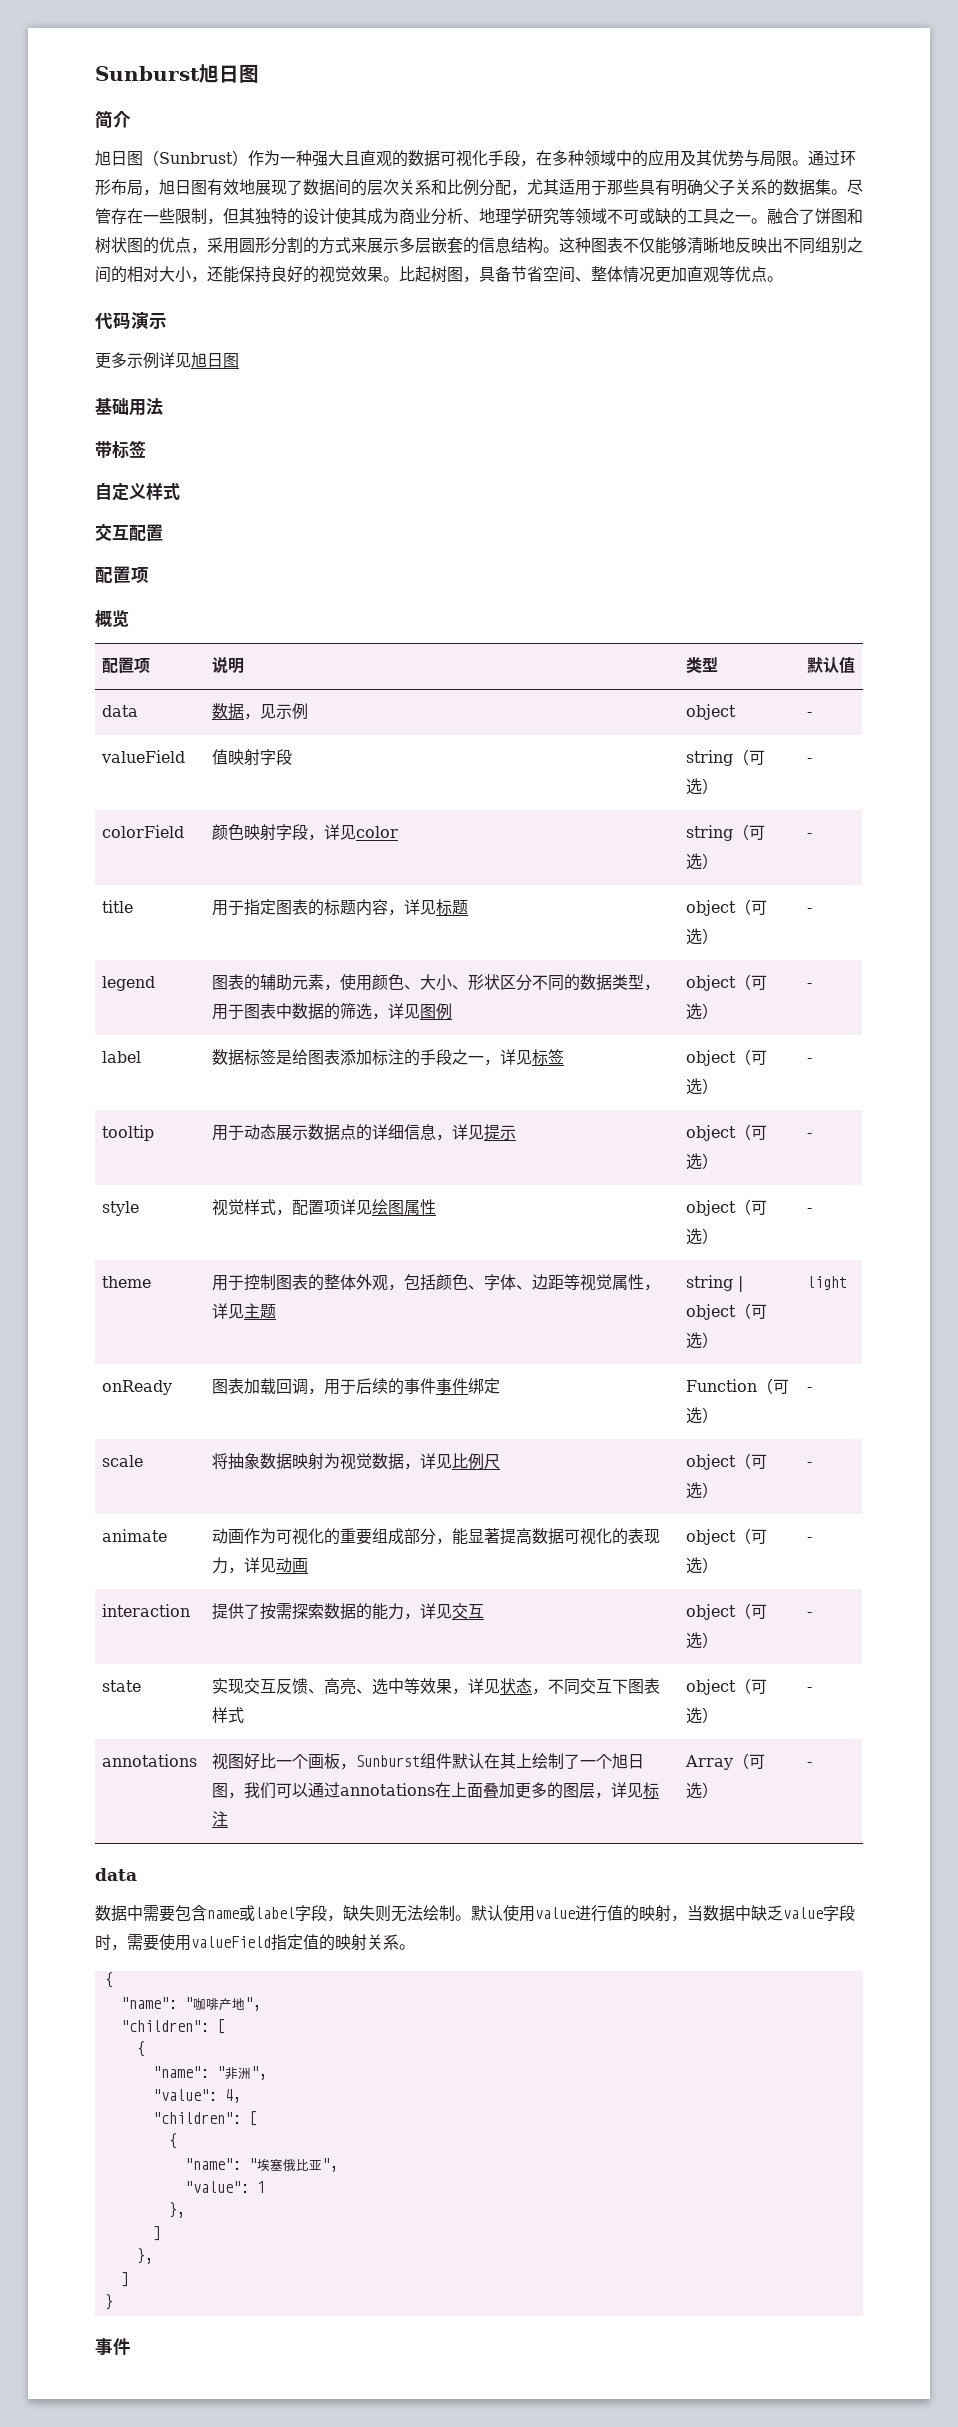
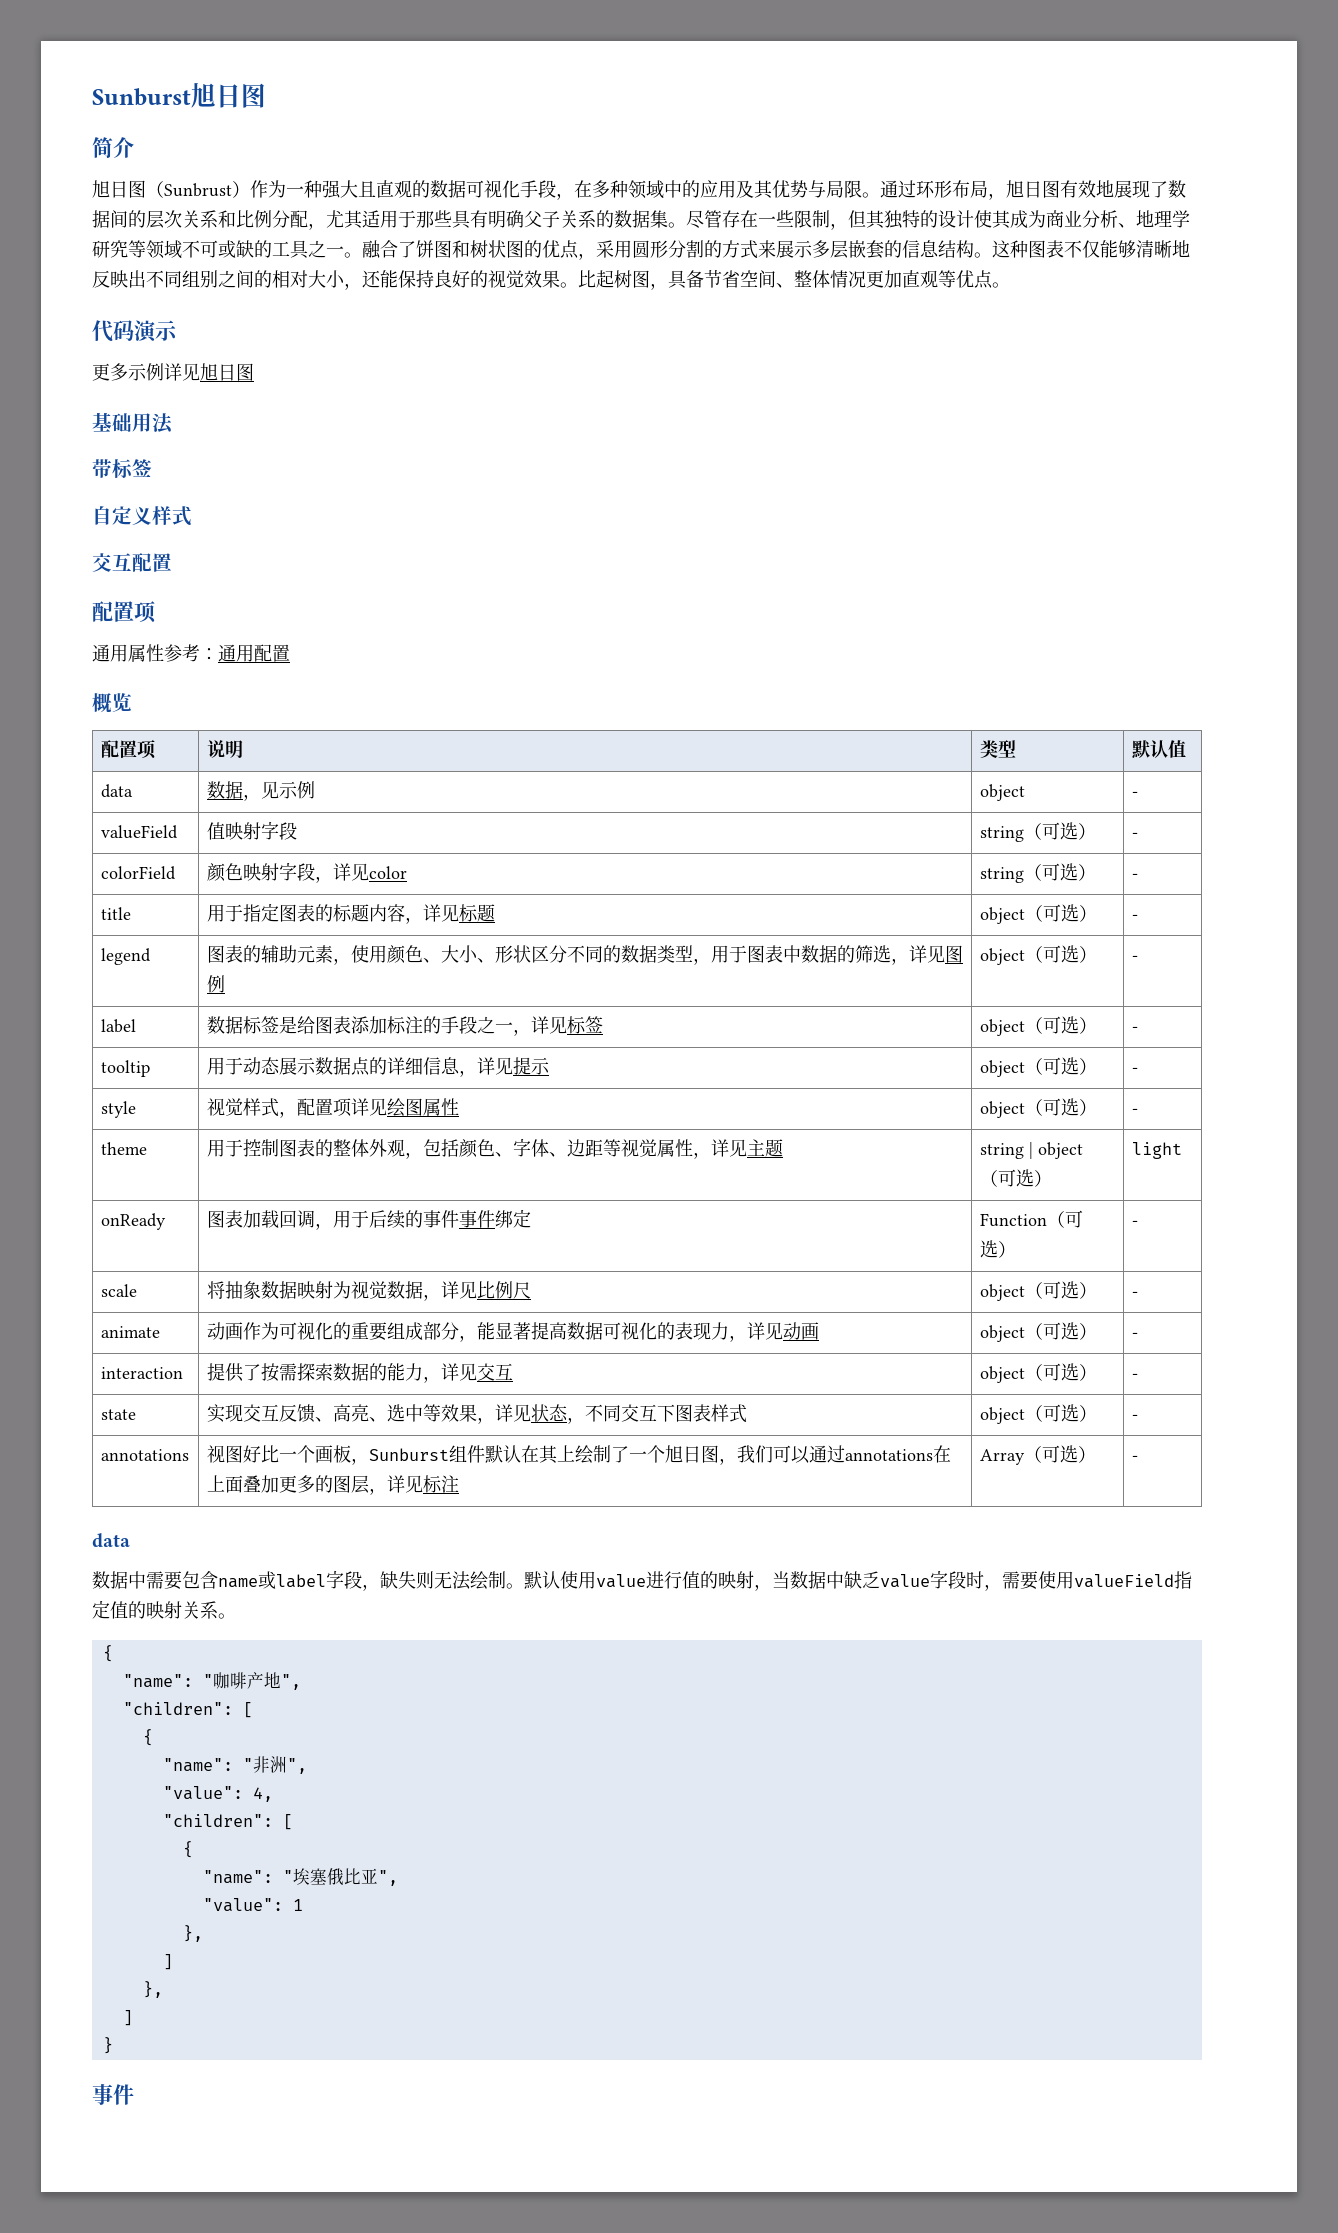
(149, 575) none -> [92,644,290,662] // 通用属性参考：通用配置

